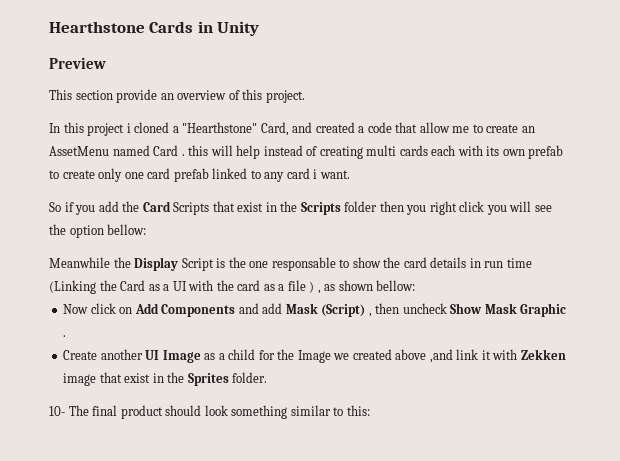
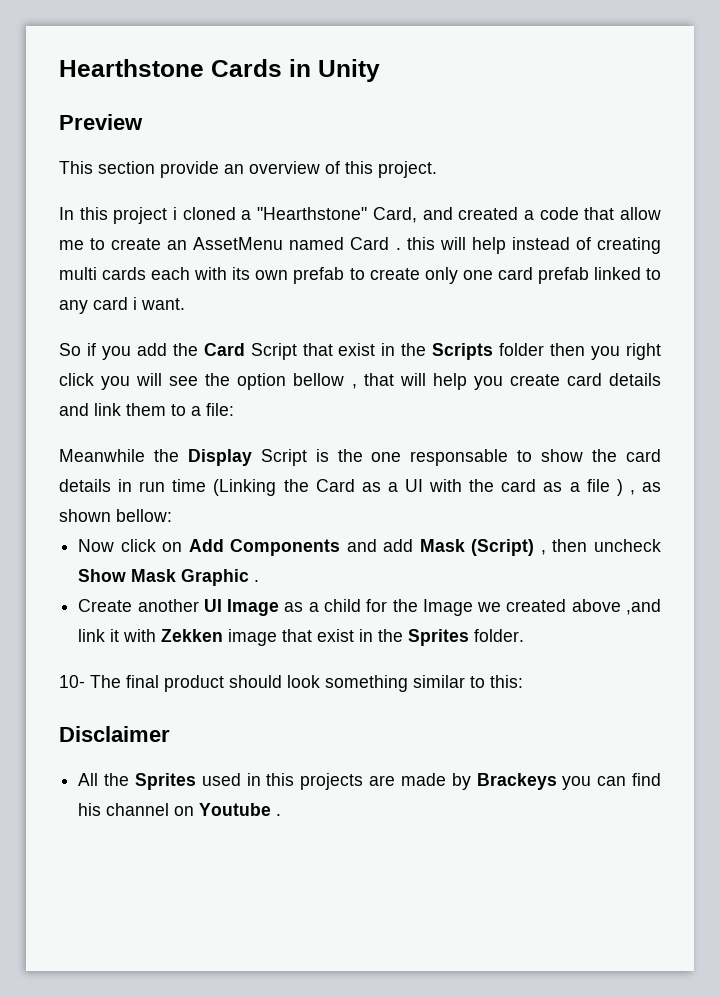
[173,202,210,215] Scripts -> [250,343,297,360] Script
[107,224,147,235] bellow: -> [293,373,661,390] [59,403,234,416] bellow , that will help you create card details and link them to a file:
(370, 410) none -> [59,726,170,742] [78,773,662,790] [78,803,282,816] // Disclaimer // All the Sprites used in this projects are made by Brackeys you can find his channel on Youtube .

